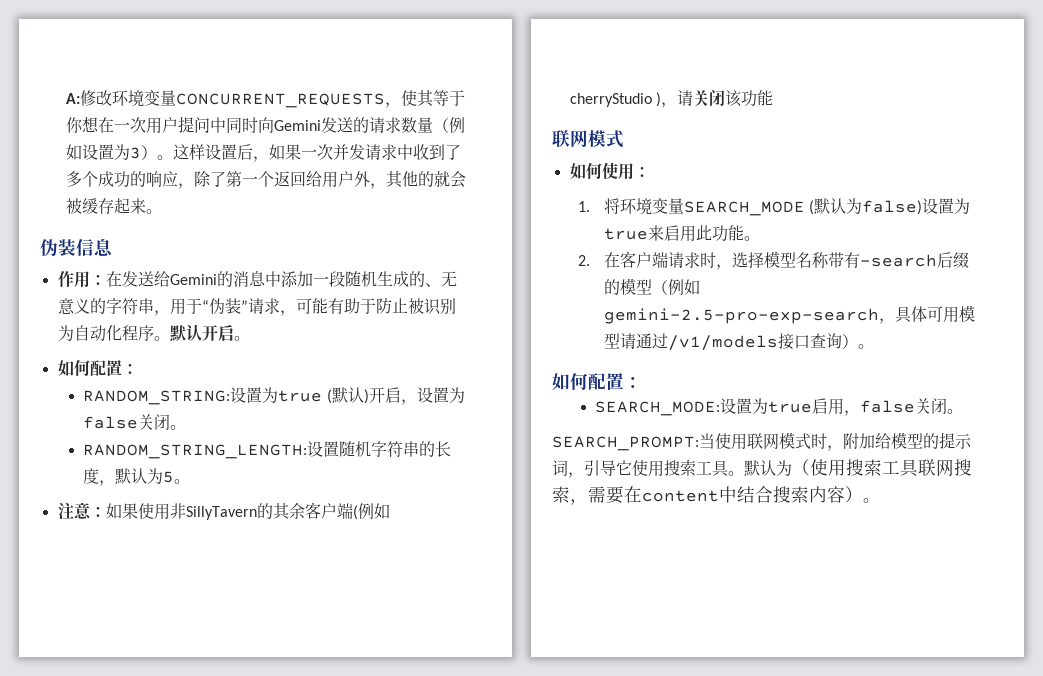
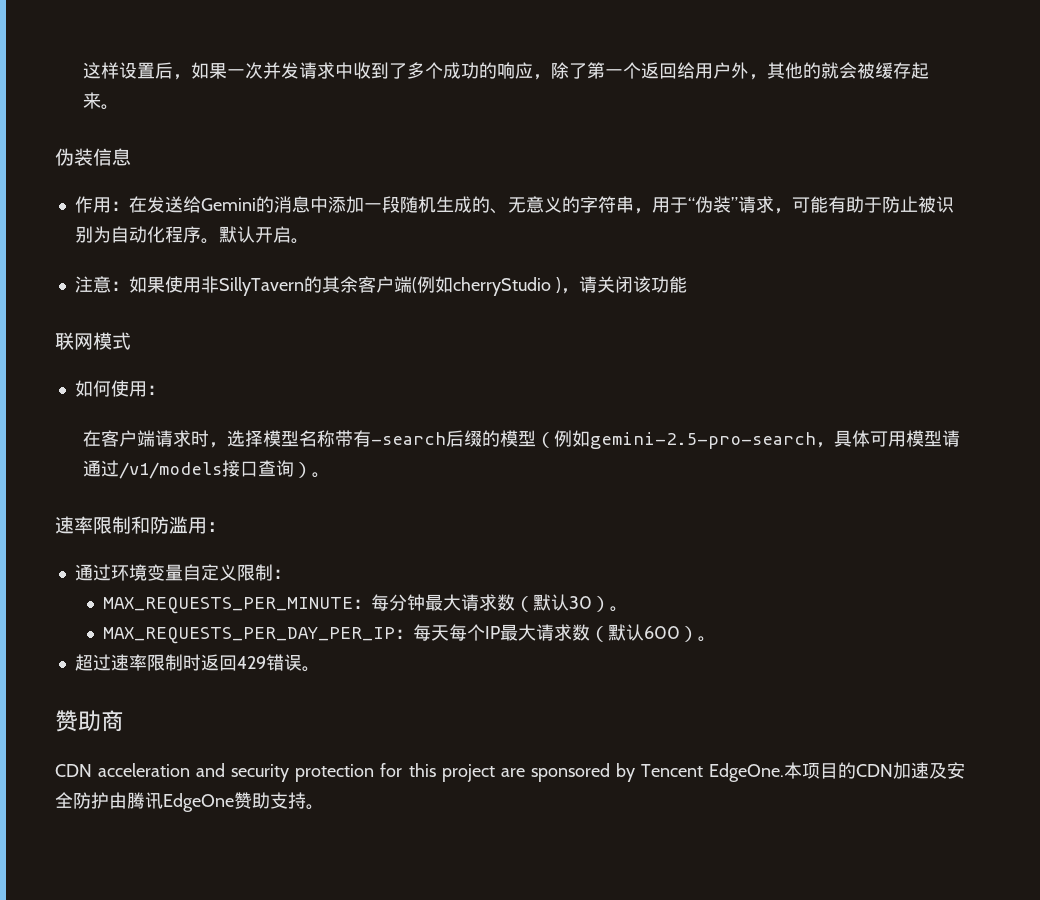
[65,90,465,108] [65,116,465,134] [65,144,173,160] A:修改环境变量CONCURRENT_REQUESTS，使其等于你想在一次用户提问中同时向Gemini发送的请求数量（例如设置为3）。 -> (83, 70) none
[57,359,138,376] [83,387,465,405] [83,414,187,430] [83,441,452,459] [83,468,191,486] // 如何配置： // RANDOM_STRING:设置为true (默认)开启，设置为false关闭。 // RANDOM_STRING_LENGTH:设置随机字符串的长度，默认为5。 -> (309, 241) none
[577,198,970,216] [603,225,760,242] [577,255,590,266] 1.将环境变量SEARCH_MODE (默认为false)设置为true来启用此功能。 // 2. -> (165, 390) none
[603,308,879,324] gemini-2.5-pro-exp-search -> [590,432,817,449] gemini-2.5-pro-search
[552,373,642,390] [595,398,964,416] [552,432,972,451] [552,459,972,478] [552,486,863,505] 如何配置： // SEARCH_MODE:设置为true启用，false关闭。 // SEARCH_PROMPT:当使用联网模式时，附加给模型的提示词，引导它使用搜索工具。默认为（使用搜索工具联网搜索，需要在content中结合搜索内容） -> [55,516,226,534] [74,564,291,581] [103,594,629,614] [103,624,717,644] [74,654,320,672] [55,710,124,732] [55,762,966,782] [55,792,306,812] 速率限制和防滥用： // 通过环境变量自定义限制： // MAX_REQUESTS_PER_MINUTE：每分钟最大请求数（默认30）。 // MAX_REQUESTS_PER_DAY_PER_IP：每天每个IP最大请求数（默认600）。 // 超过速率限制时返回429错误。 // 赞助商 // CDN acceleration and security protection for this project are sponsored by Tencent EdgeOne.本项目的CDN加速及安全防护由腾讯EdgeOne赞助支持

